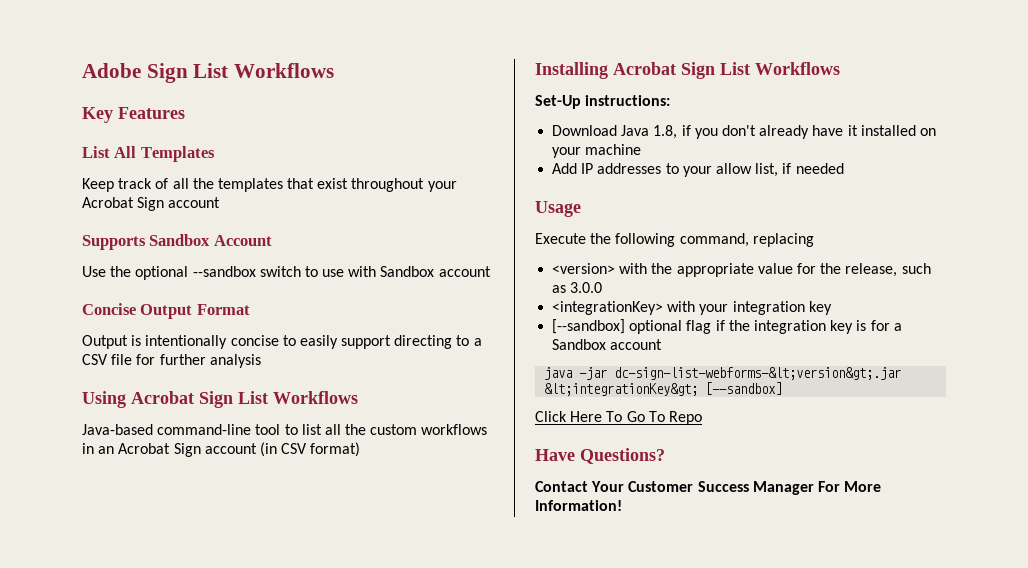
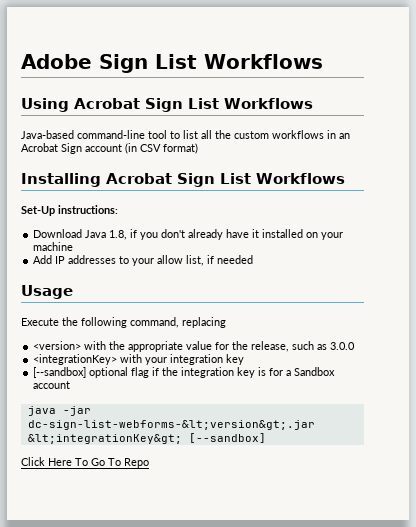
[82,107,185,123] [82,146,215,162] [82,178,457,192] [82,197,221,211] [82,234,272,250] [82,266,491,280] [82,303,250,319] [82,335,482,349] [82,354,261,368] // Key Features // List All Templates // Keep track of all the templates that exist throughout your Acrobat Sign account // Supports Sandbox Account // Use the optional --sandbox switch to use with Sandbox account // Concise Output Format // Output is intentionally concise to easily support directing to a CSV file for further analysis -> (323, 61) none
[535,448,665,464] [535,481,882,495] [535,500,622,511] // Have Questions? // Contact Your Customer Success Manager For More Information! -> (149, 463) none

